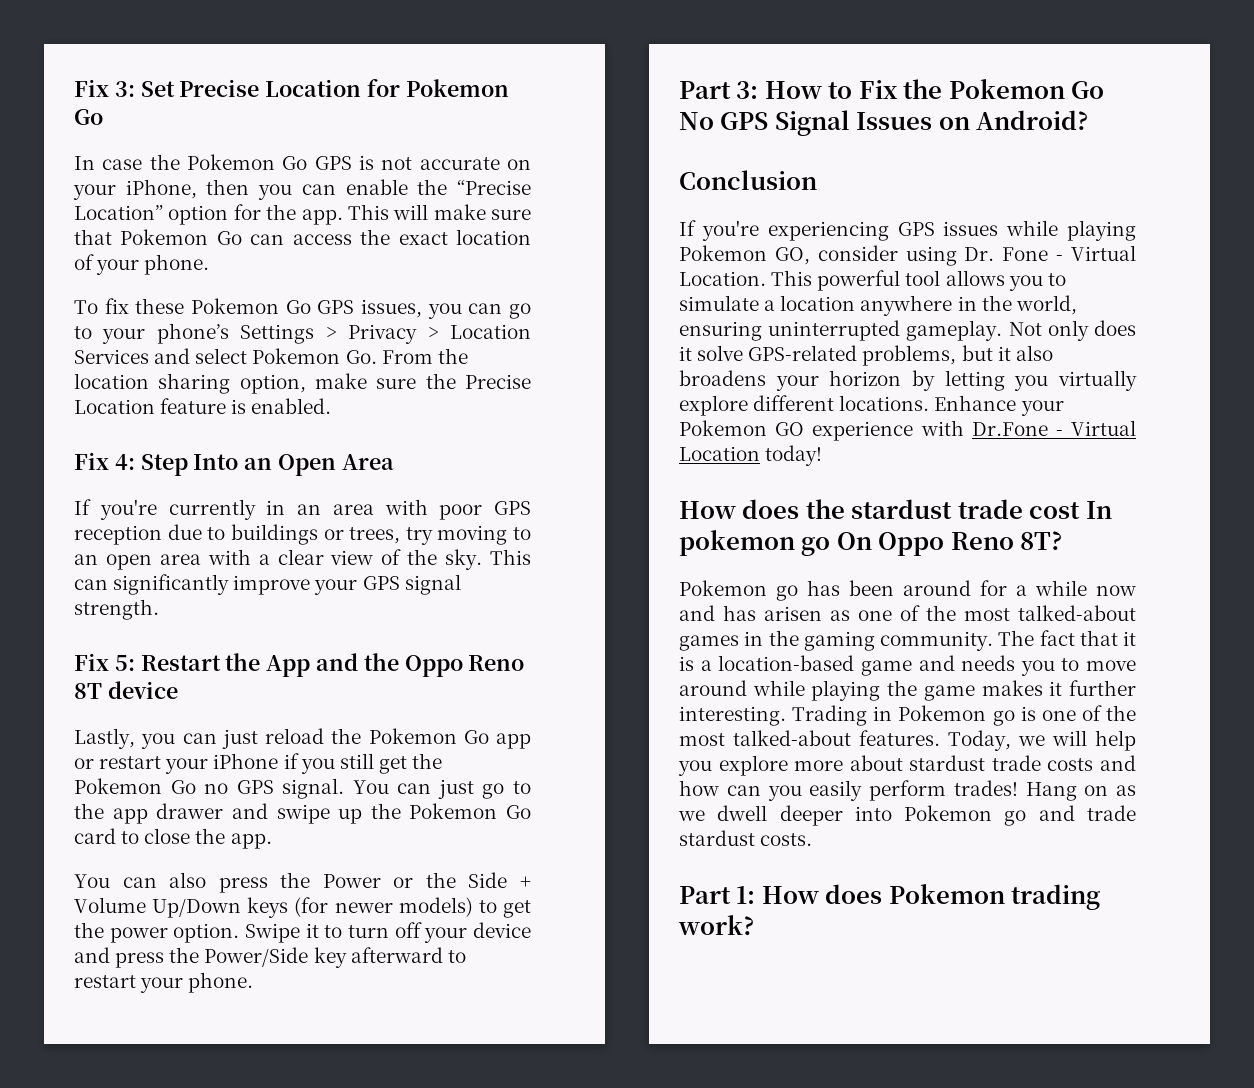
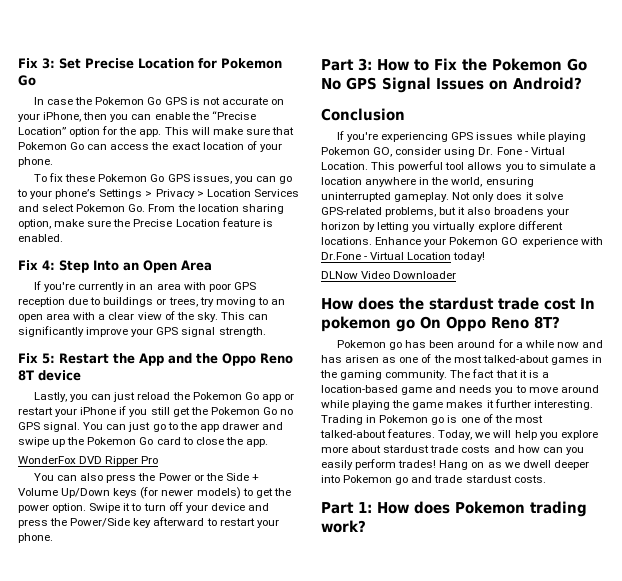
(272, 841) none -> [18,456,159,466] // WonderFox DVD Ripper Pro
(823, 455) none -> [321,271,457,279] // DLNow Video Downloader

